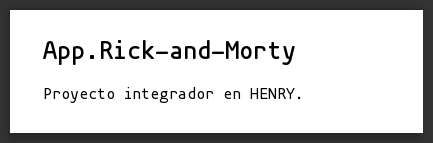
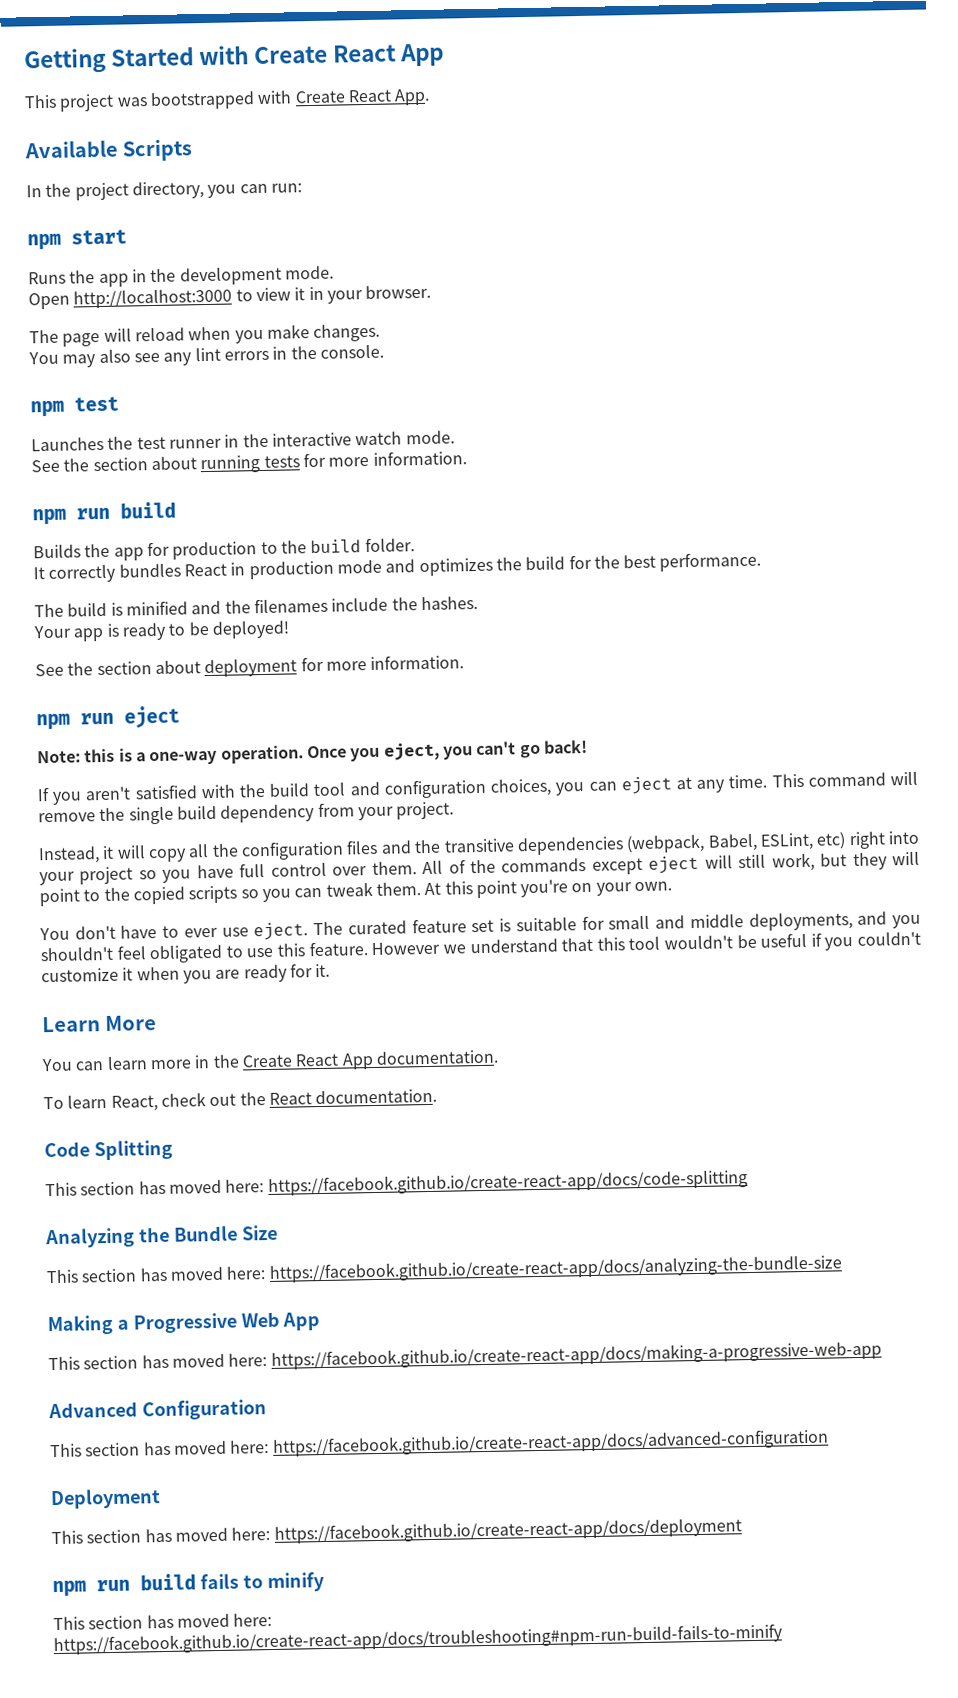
[43,40,296,65] [43,87,303,103] App.Rick-and-Morty // Proyecto integrador en HENRY. -> [23,43,445,75] [24,88,431,112] [24,139,194,162] [26,181,302,201] [27,229,127,251] [28,265,334,288] [28,284,432,310] [29,323,381,347] [28,344,384,368] [30,396,119,418] [31,430,455,452] [31,450,467,474] [32,501,176,526] [33,537,415,561] [33,551,762,583] [34,595,478,618] [33,620,290,642] [35,654,465,678] [36,705,180,731] [37,739,588,766] [37,771,919,805] [38,801,455,825] [38,830,920,865] [39,851,921,886] [39,879,673,907] [39,911,921,941] [40,931,921,964] [41,963,331,984] [42,1015,158,1033] [41,1049,498,1072] [43,1088,438,1112] [44,1139,173,1161] [45,1169,748,1197] [45,1224,278,1249] [46,1254,842,1284] [47,1311,321,1336] [48,1340,882,1371] [48,1399,267,1421] [50,1428,829,1458] [50,1488,161,1510] [51,1517,742,1545] [52,1572,325,1598] [53,1612,273,1631] [53,1623,783,1656] Getting Started with Create React App // This project was bootstrapped with Create React App. // Available Scripts // In the project directory, you can run: // npm start // Runs the app in the development mode. // Open http://localhost:3000 to view it in your browser. // The page will reload when you make changes. // You may also see any lint errors in the console. // npm test // Launches the test runner in the interactive watch mode. // See the section about running tests for more information. // npm run build // Builds the app for production to the build folder. // It correctly bundles React in production mode and optimizes the build for the best performance. // The build is minified and the filenames include the hashes. // Your app is ready to be deployed! // See the section about deployment for more information. // npm run eject // Note: this is a one-way operation. Once you eject, you can't go back! // If you aren't satisfied with the build tool and configuration choices, you can eject at any time. This command will remove the single build dependency from your project. // Instead, it will copy all the configuration files and the transitive dependencies (webpack, Babel, ESLint, etc) right into your project so you have full control over them. All of the commands except eject will still work, but they will point to the copied scripts so you can tweak them. At this point you're on your own. // You don't have to ever use eject. The curated feature set is suitable for small and middle deployments, and you shouldn't feel obligated to use this feature. However we understand that this tool wouldn't be useful if you couldn't customize it when you are ready for it. // Learn More // You can learn more in the Create React App documentation. // To learn React, check out the React documentation. // Code Splitting // This section has moved here: https://facebook.github.io/create-react-app/docs/code-splitting // Analyzing the Bundle Size // This section has moved here: https://facebook.github.io/create-react-app/docs/analyzing-the-bundle-size // Making a Progressive Web App // This section has moved here: https://facebook.github.io/create-react-app/docs/making-a-progressive-web-app // Advanced Configuration // This section has moved here: https://facebook.github.io/create-react-app/docs/advanced-configuration // Deployment // This section has moved here: https://facebook.github.io/create-react-app/docs/deployment // npm run build fails to minify // This section has moved here: https://facebook.github.io/create-react-app/docs/troubleshooting#npm-run-build-fails-to-minify

